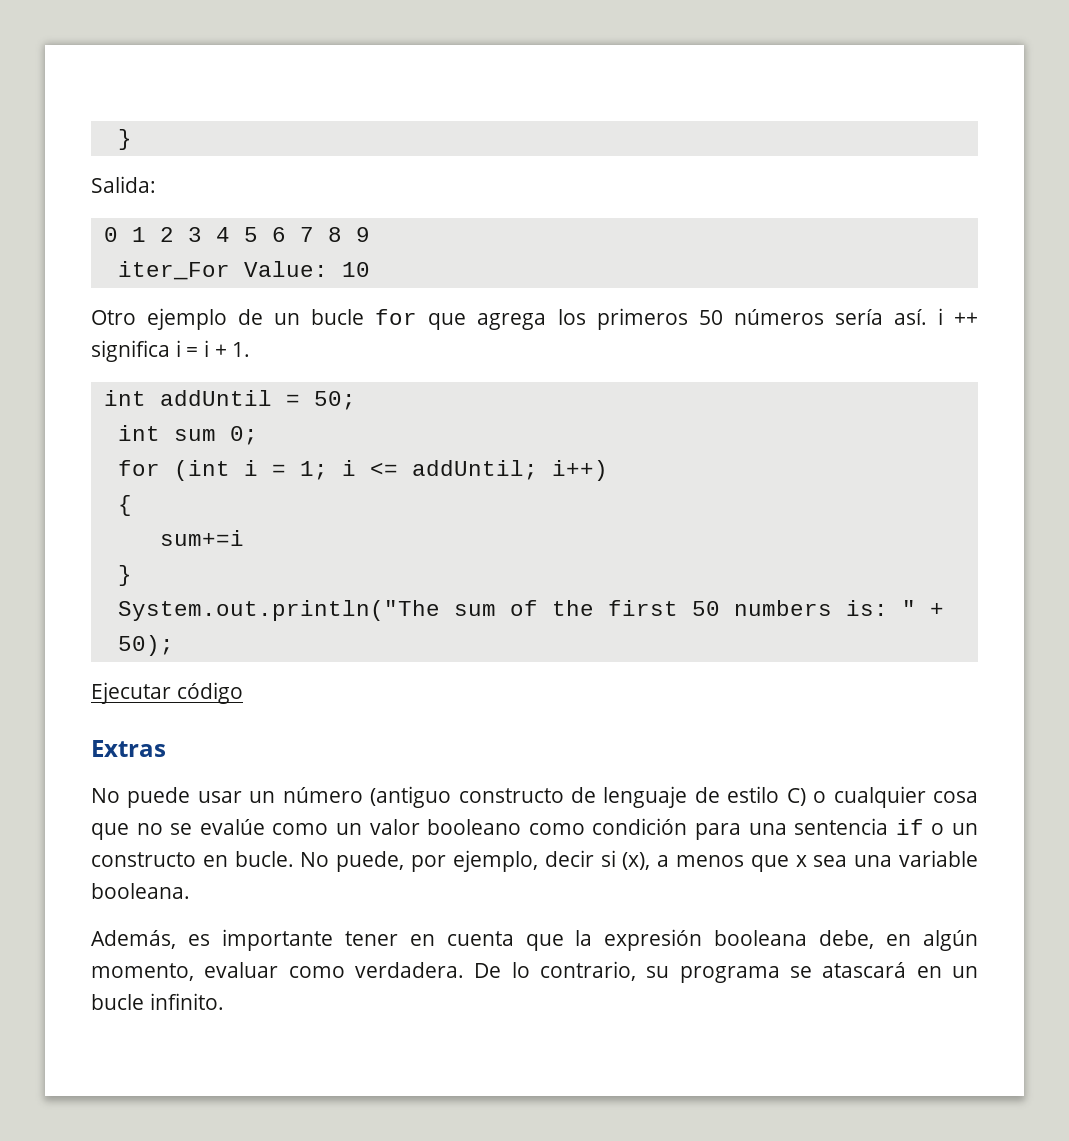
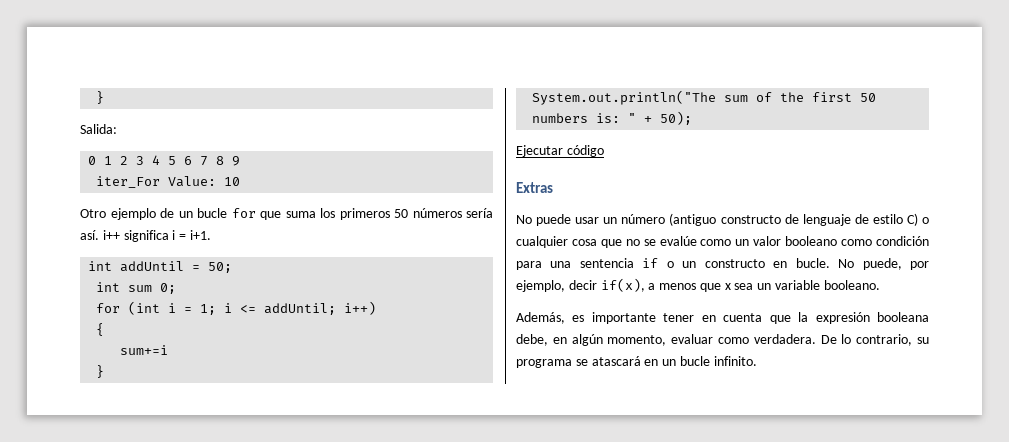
[477,313,547,330] agrega -> [285,211,316,218] suma
[937,308,978,325] i ++ -> [102,230,120,240] i++
[204,340,251,357] i + 1. -> [189,230,211,240] i+1.
[600,850,651,870] si (x), -> [600,278,645,292] if(x),
[854,850,978,867] [91,883,190,899] una variable booleana. -> [757,280,880,290] un variable booleano.

